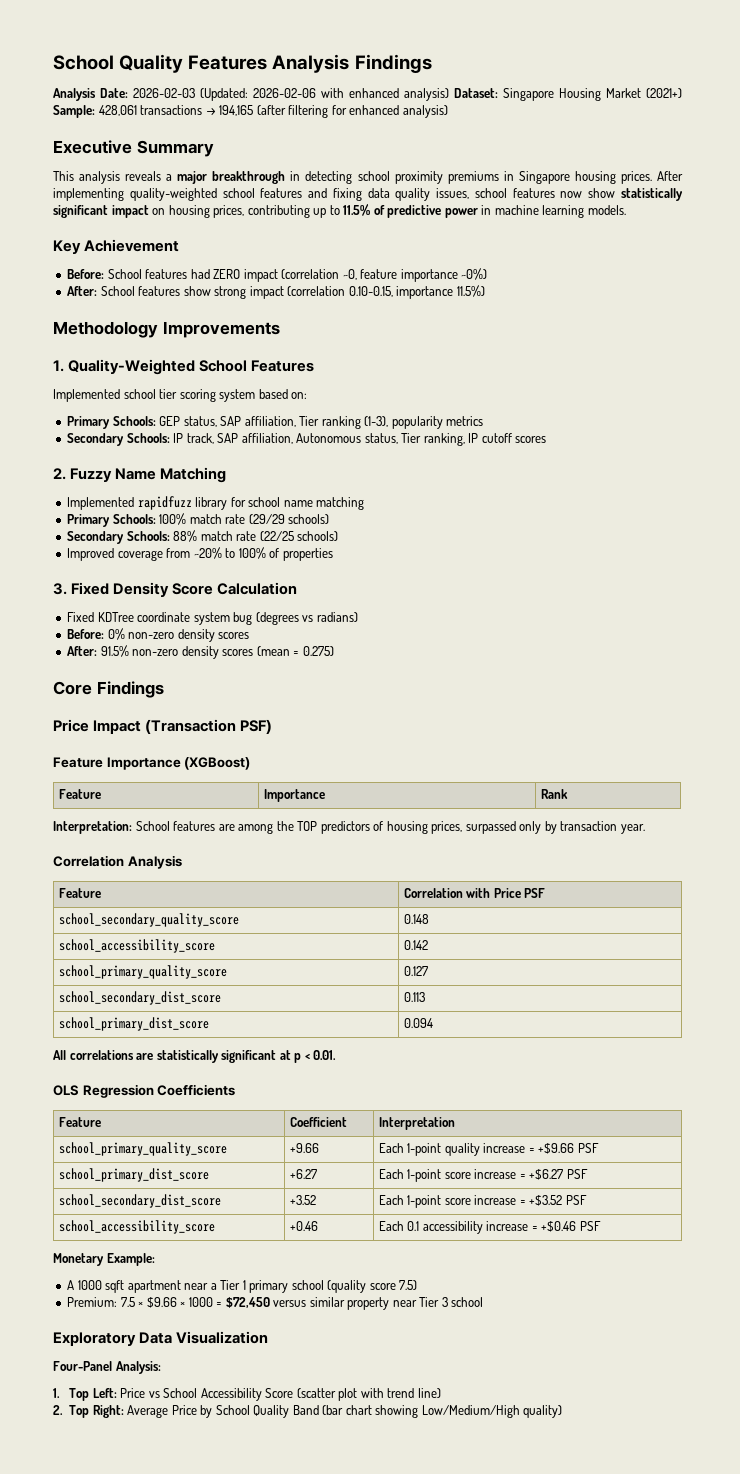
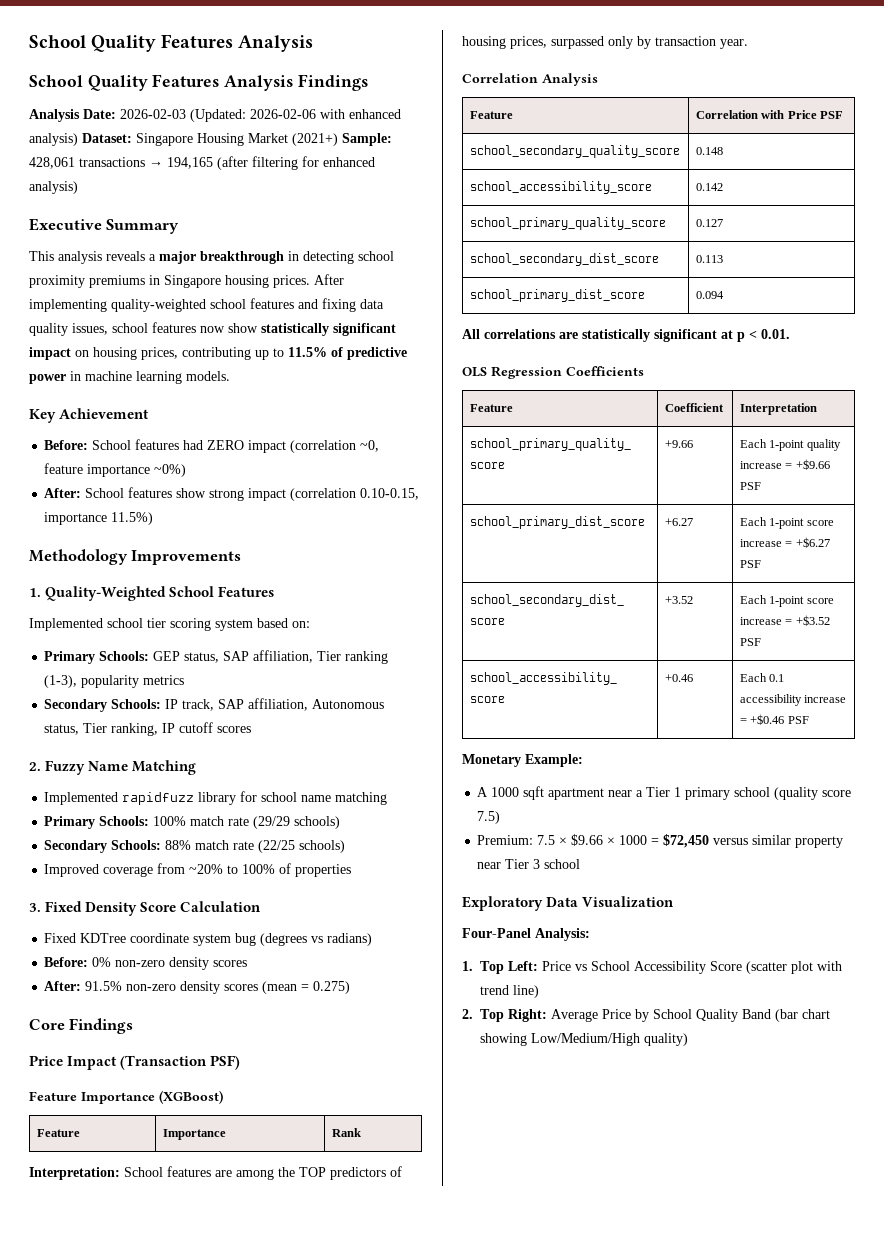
[53,54,350,73] School Quality Features Analysis -> [29,34,314,52] [29,74,294,91] School Quality Features Analysis // School Quality Features Analysis

